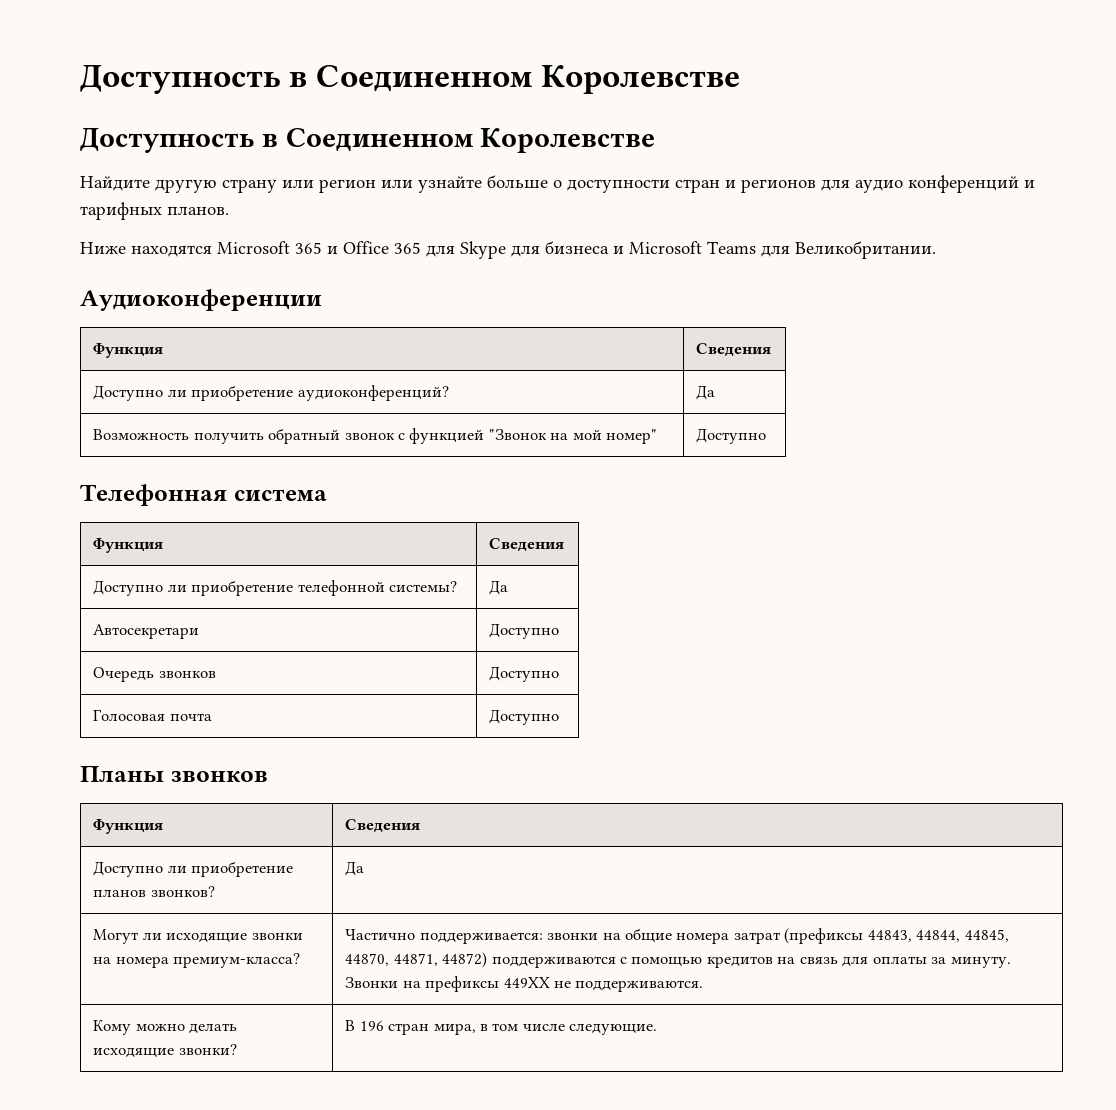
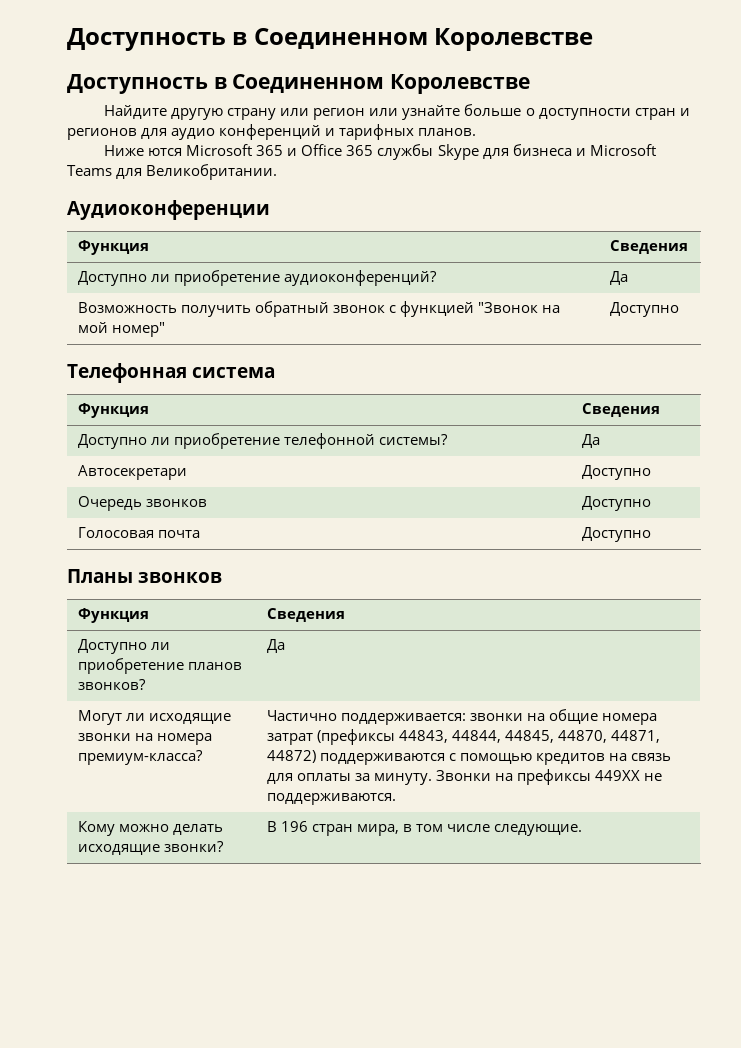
[131,245,212,257] находятся -> [148,148,183,156] ются
[426,245,455,257] для -> [377,144,434,160] службы

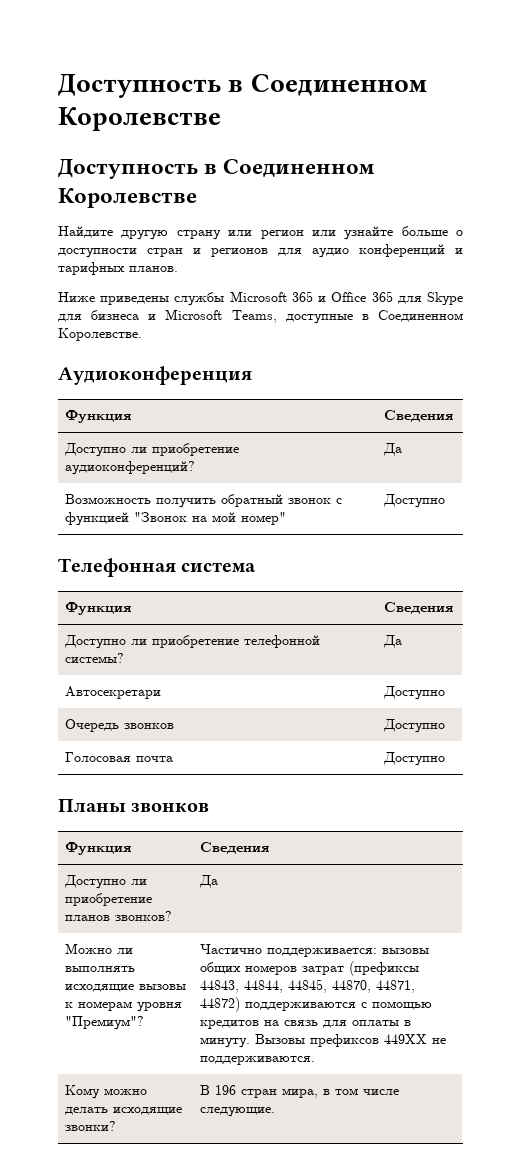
[148,148,183,156] ются -> [100,292,225,306] приведены службы
[377,144,434,160] службы -> [397,296,422,304] для
[67,164,278,180] [67,200,270,220] Teams для Великобритании. // Аудиоконференции -> [231,310,463,324] [58,328,142,341] [58,366,252,385] Teams, доступные в Соединенном Королевстве. // Аудиоконференция
[77,710,231,725] [77,733,212,745] [77,750,203,765] [266,709,658,725] Могут ли исходящие звонки на номера премиум-класса? | Частично поддерживается: звонки на общие номера -> [64,943,133,954] [64,966,135,972] [64,984,186,992] [64,1001,182,1012] [64,1016,144,1030] [199,944,429,957] [199,962,297,975] Можно ли выполнять исходящие вызовы к номерам уровня "Премиум"? | Частично поддерживается: вызовы общих номеров
[354,769,592,785] за минуту. Звонки на префиксы -> [403,1020,411,1026] [199,1034,379,1048] в минуту. Вызовы префиксов

